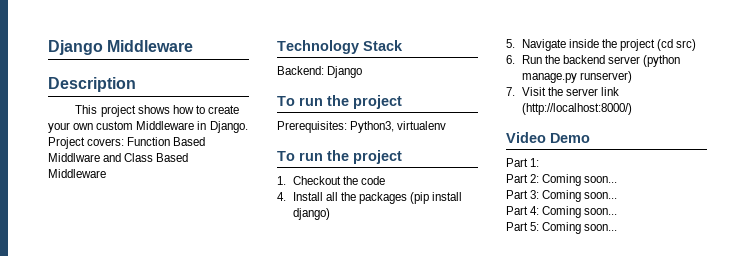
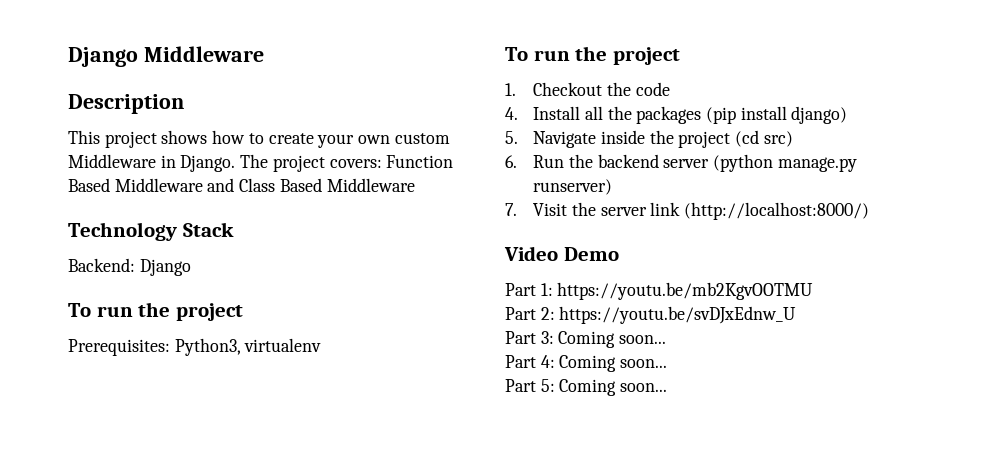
[48,137,85,149] Project -> [240,154,325,172] The project
[48,153,100,162] Middlware -> [114,178,203,192] Middleware
(540, 162) none -> [557,282,814,300] https://youtu.be/mb2KgvOOTMU
[542,174,618,186] Coming soon... -> [559,306,797,324] https://youtu.be/svDJxEdnw_U

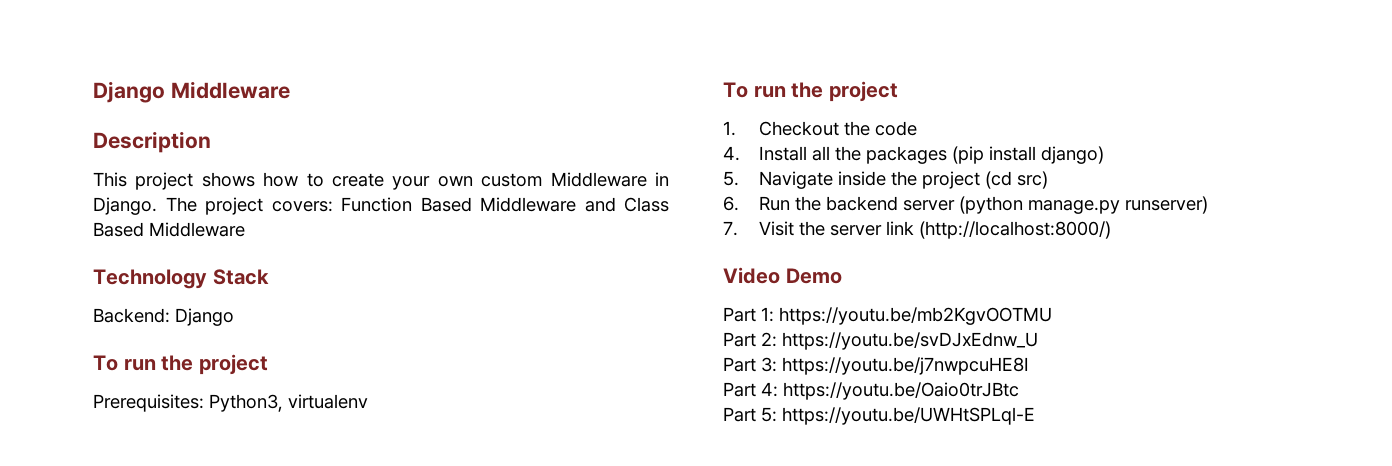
[558,331,667,348] Coming soon... -> [782,357,1029,375] https://youtu.be/j7nwpcuHE8I
[559,355,668,372] Coming soon... -> [783,382,1019,400] https://youtu.be/Oaio0trJBtc
[559,379,668,396] Coming soon... -> [782,407,1035,425] https://youtu.be/UWHtSPLql-E

